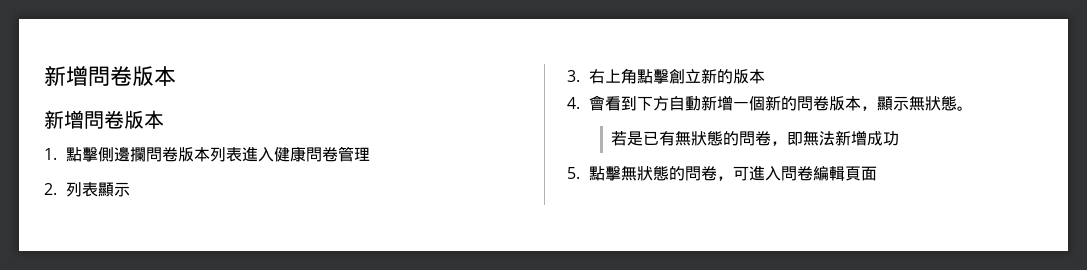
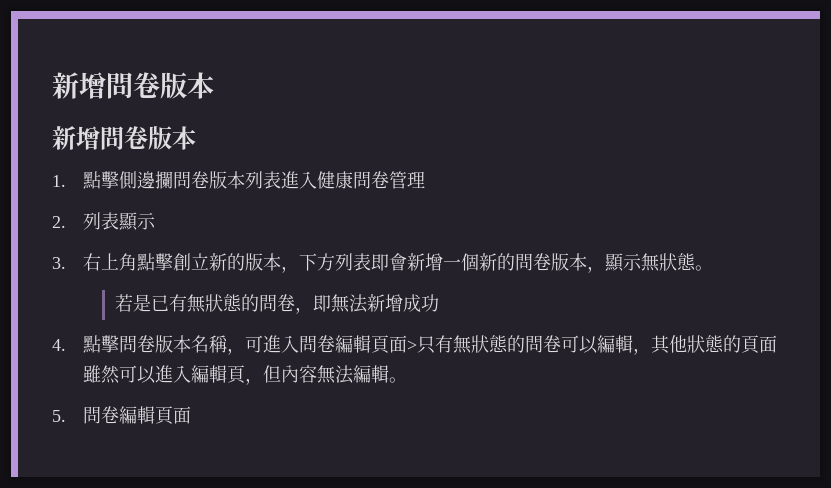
[567,95,702,111] // 4.會看到下方自動 -> [281,253,408,273] ，下方列表即會
[567,165,718,181] 5.點擊無狀態的問卷 -> [52,335,229,353] 4.點擊問卷版本名稱
(878, 173) none -> [407,335,778,355] [83,365,408,385] [52,406,192,425] >只有無狀態的問卷可以編輯，其他狀態的頁面雖然可以進入編輯頁，但內容無法編輯。 // 5.問卷編輯頁面

